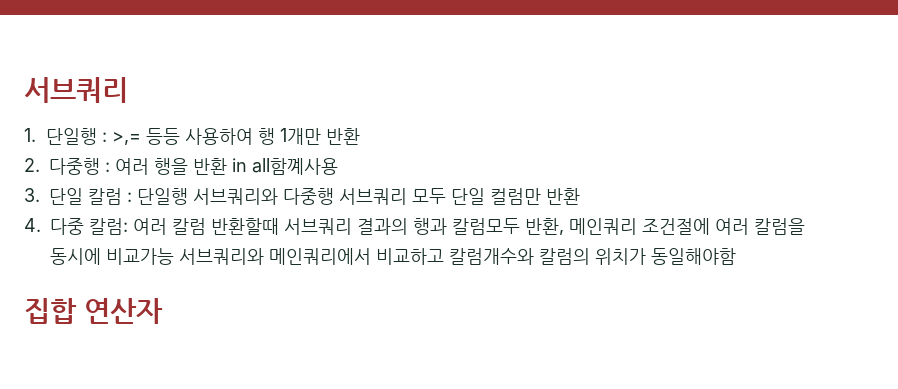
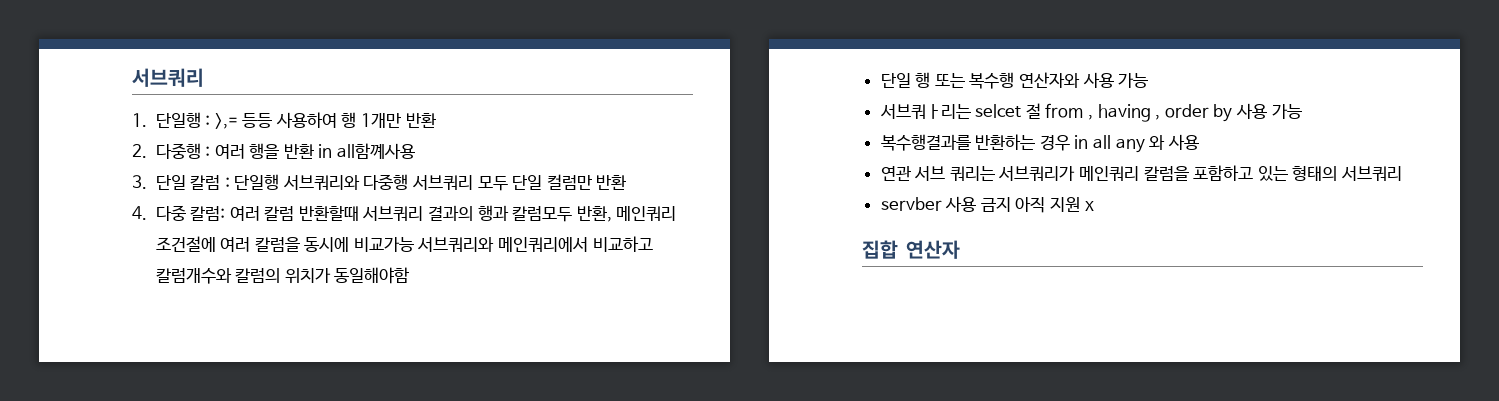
(736, 256) none -> [880,72,1149,89] [879,103,1302,122] [880,134,1199,153] [880,165,1403,181] [880,196,1094,213] // 단일 행 또는 복수행 연산자와 사용 가능 // 서브쿼ㅏ리는 selcet 절 from , having , order by 사용 가능 // 복수행결과를 반환하는 경우 in all any 와 사용 // 연관 서브 쿼리는 서브쿼리가 메인쿼리 칼럼을 포함하고 있는 형태의 서브쿼리 // servber 사용 금지 아직 지원 x

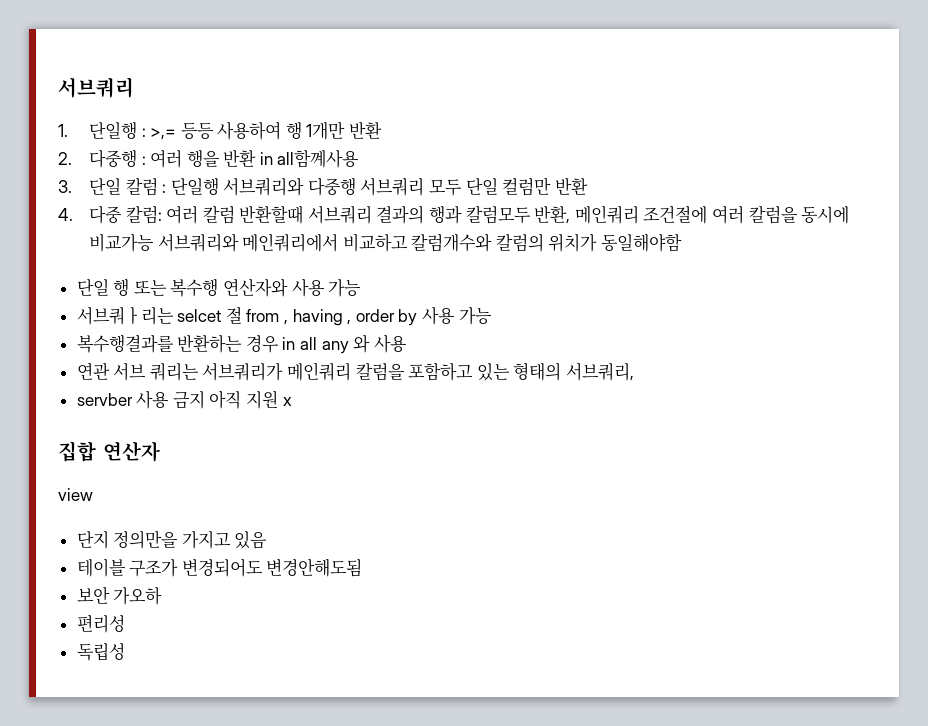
[1341,166,1403,181] 서브쿼리 -> [566,362,635,381] 서브쿼리,
(960, 249) none -> [58,488,93,501] [76,530,268,549] [76,558,363,577] [76,586,163,605] [76,614,125,633] [76,643,125,661] // view // 단지 정의만을 가지고 있음 // 테이블 구조가 변경되어도 변경안해도됨 // 보안 가오하 // 편리성 // 독립성

